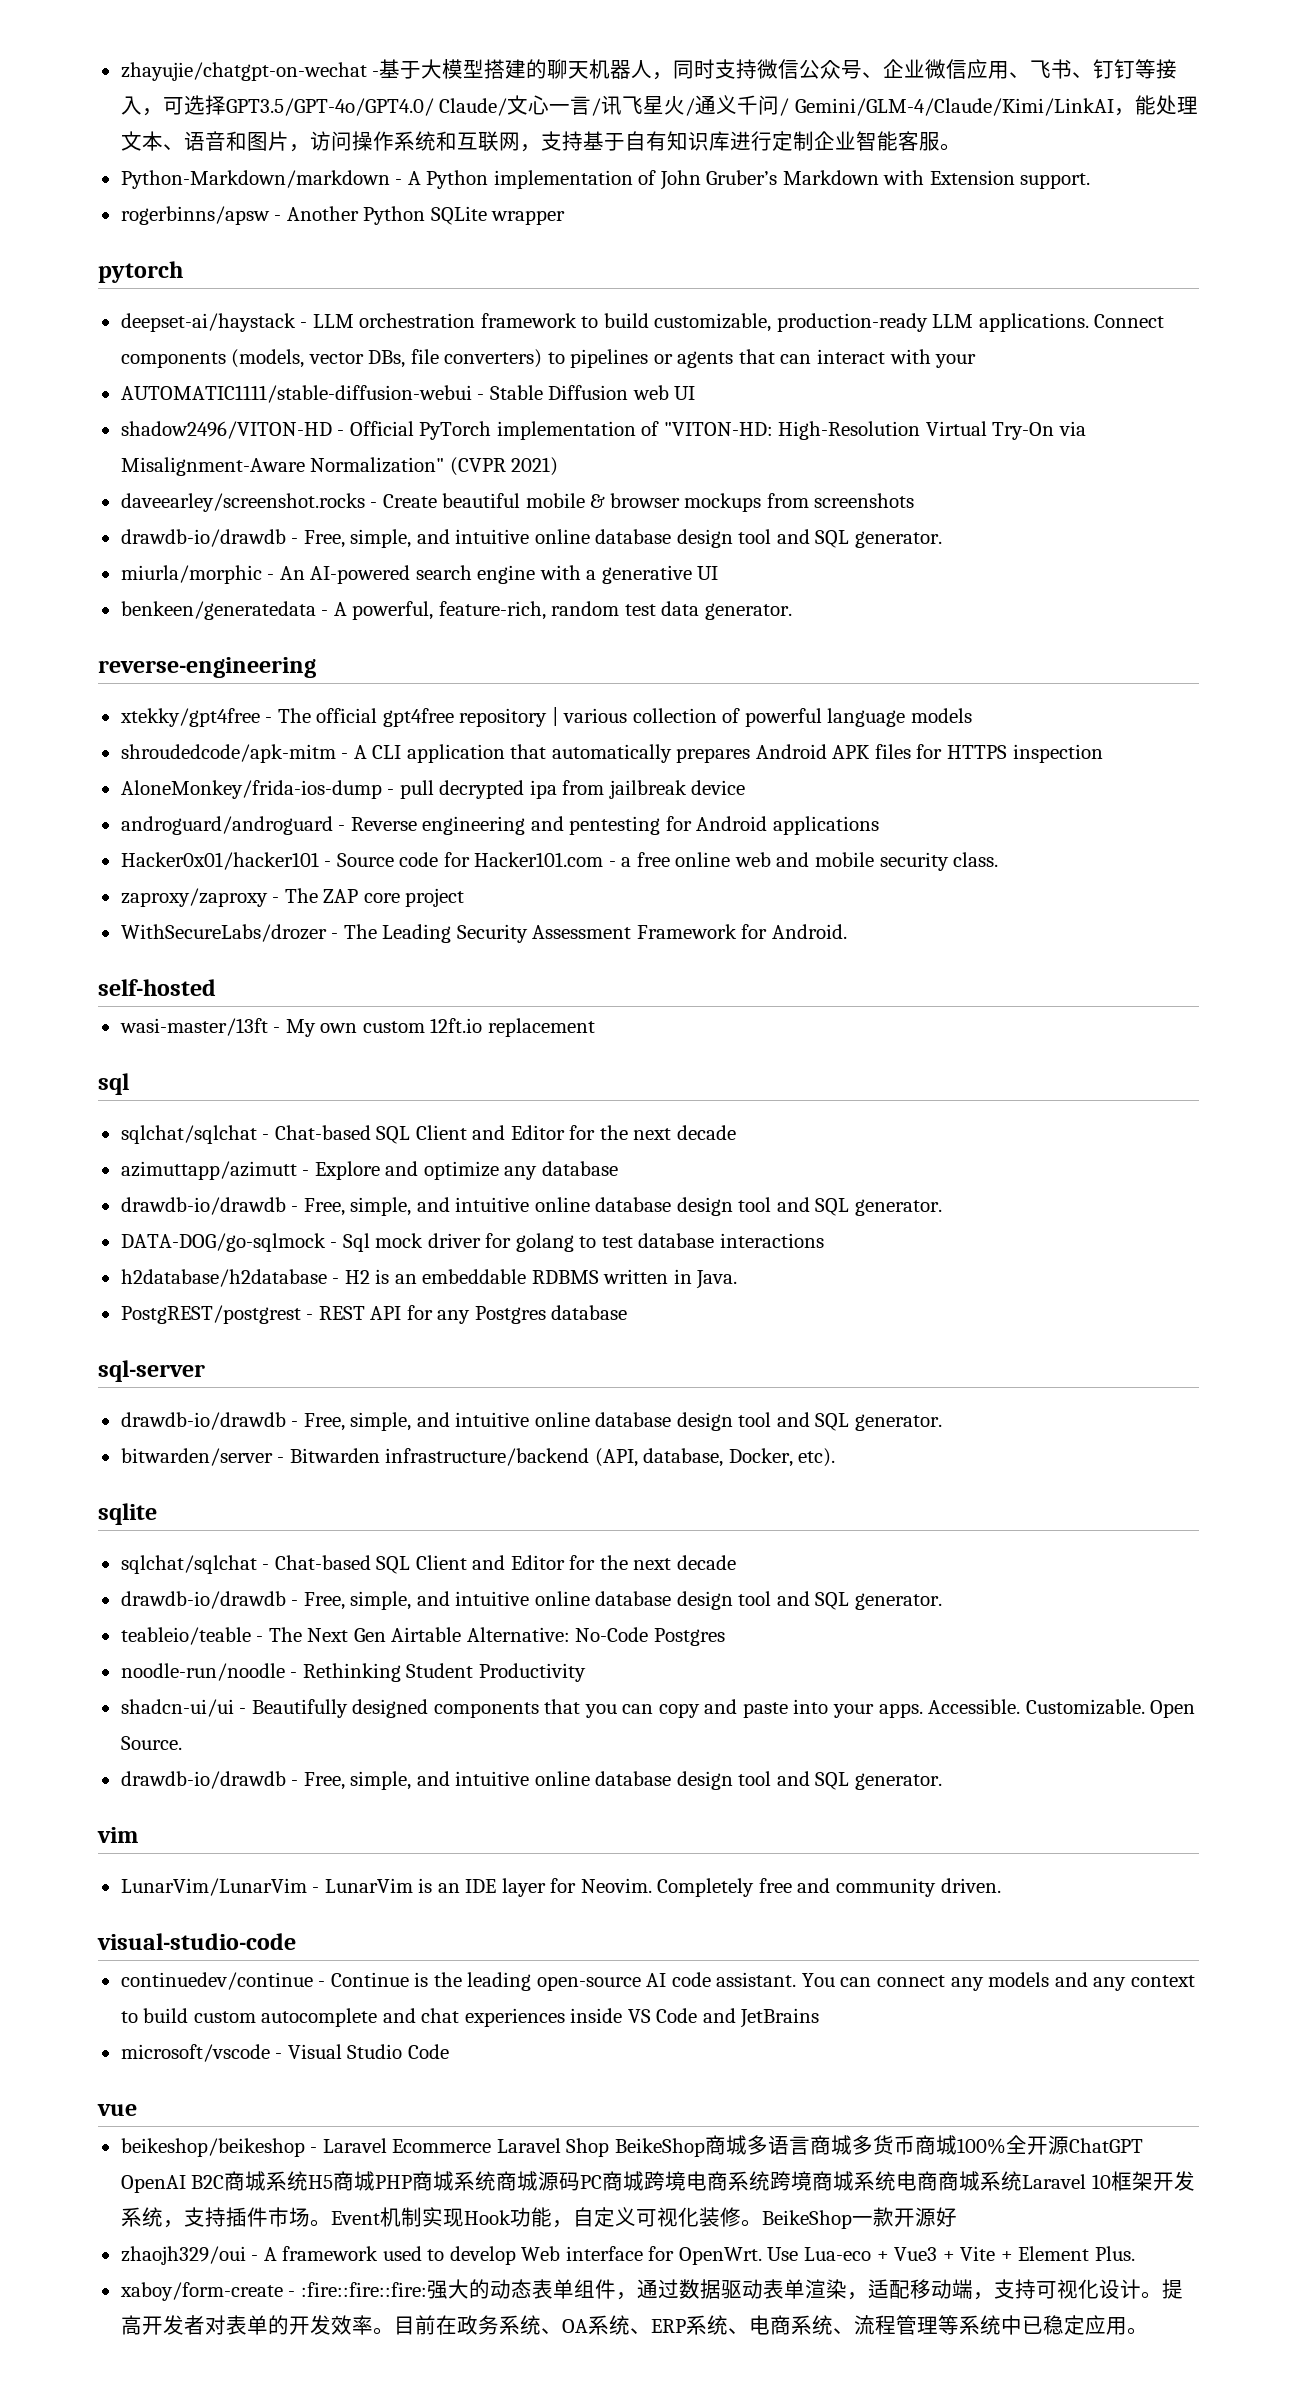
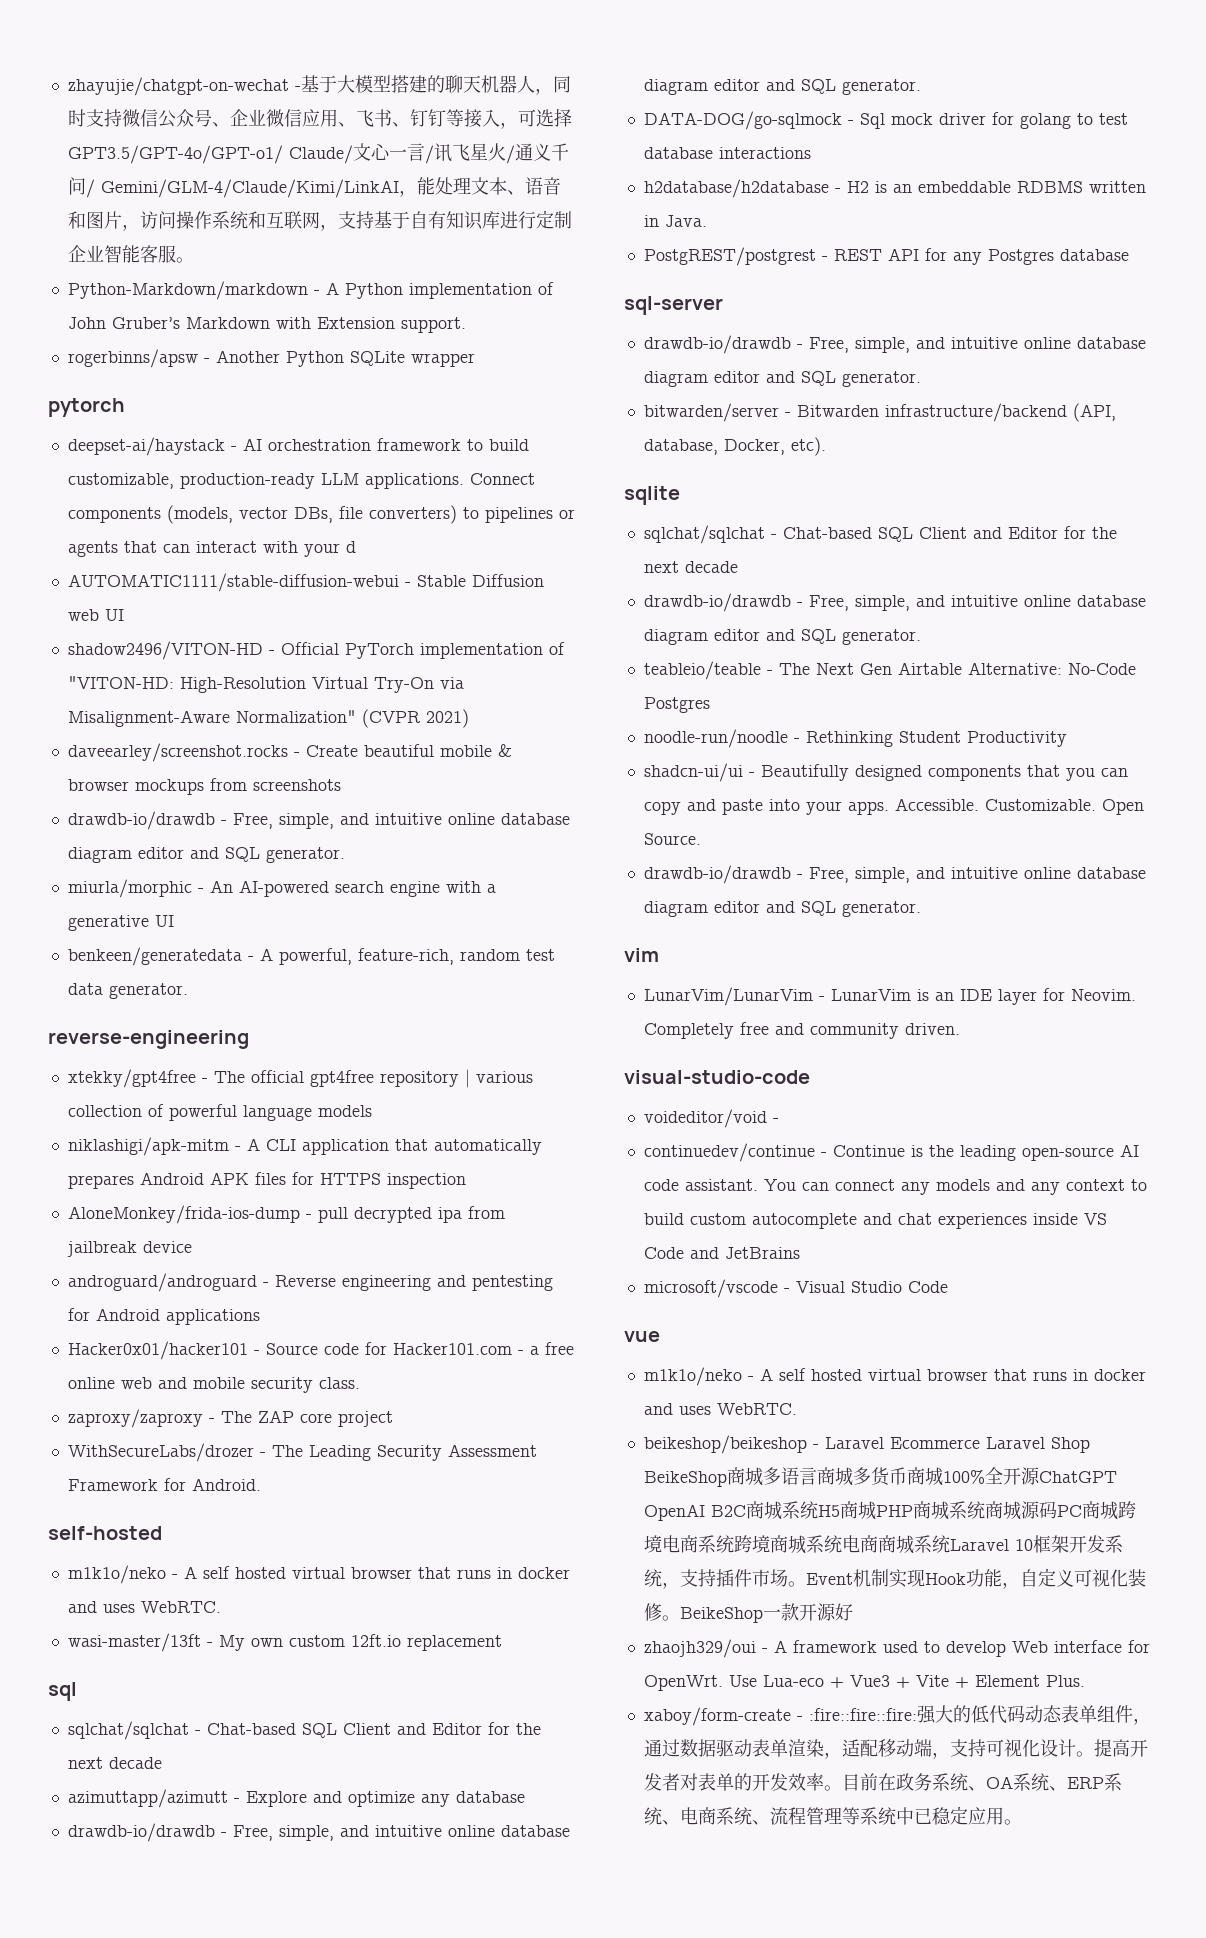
[225,98,434,116] GPT3.5/GPT-4o/GPT4.0/ -> [67,145,283,164] GPT3.5/GPT-4o/GPT-o1/
[312,314,354,328] LLM -> [242,438,262,451] AI
(977, 361) none -> [345,541,356,553] d
[676,529,772,548] design tool -> [67,847,184,863] diagram editor
[120,744,336,763] shroudedcode/apk-mitm -> [67,1137,229,1156] niklashigi/apk-mitm
(216, 987) none -> [67,1565,570,1584] [67,1601,221,1613] // m1k1o/neko - A self hosted virtual browser that runs in docker and uses WebRTC.
[676,1197,772,1216] design tool -> [643,79,760,95] diagram editor
[676,1412,772,1431] design tool -> [643,371,760,387] diagram editor
[676,1591,772,1610] design tool -> [643,629,760,645] diagram editor
[676,1771,772,1790] design tool -> [643,901,760,917] diagram editor
(296, 1941) none -> [643,1109,779,1128] // voideditor/void -
(137, 2110) none -> [643,1367,1146,1386] [643,1403,797,1415] // m1k1o/neko - A self hosted virtual browser that runs in docker and uses WebRTC.
(490, 2289) none -> [970,1705,1025,1724] 低代码

